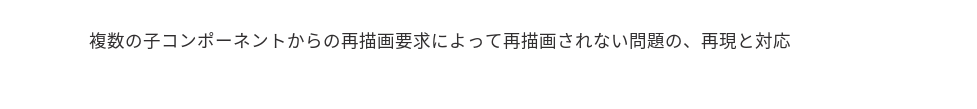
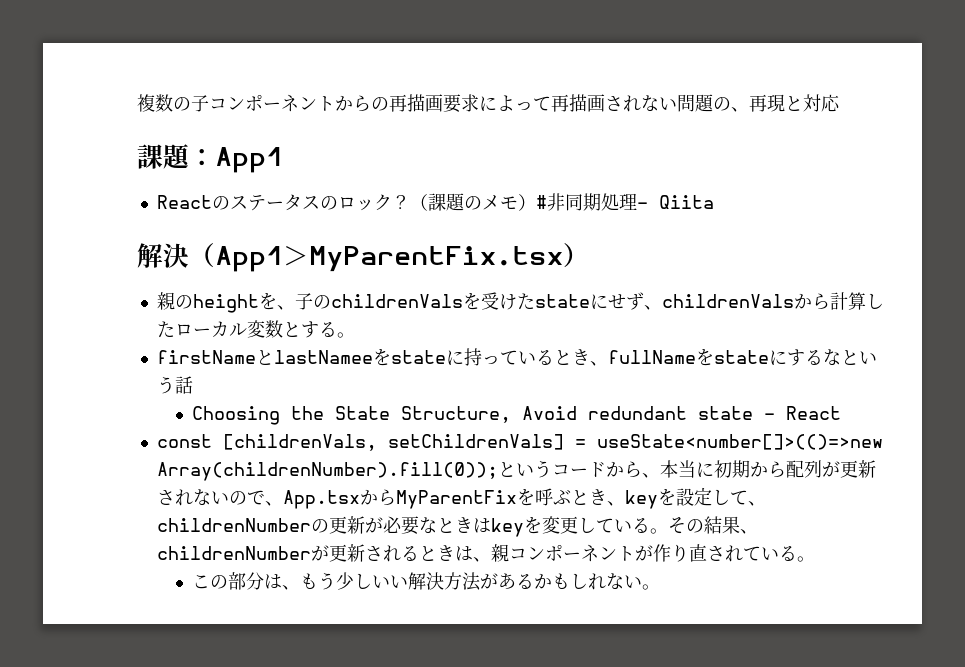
(791, 40) none -> [137,144,283,173] [156,193,714,211] [137,243,589,272] [156,292,884,313] [156,320,355,338] [156,348,877,366] [156,376,193,394] [192,406,842,425] [156,434,883,451] [156,460,876,481] [156,487,766,509] [156,516,758,537] [156,544,815,562] [192,572,661,591] // 課題：App1 // Reactのステータスのロック？（課題のメモ）#非同期処理- Qiita // 解決（App1＞MyParentFix.tsx） // 親のheightを、子のchildrenValsを受けたstateにせず、childrenValsから計算したローカル変数とする。 // firstNameとlastNameeをstateに持っているとき、fullNameをstateにするなという話 // Choosing the State Structure, Avoid redundant state – React // const [childrenVals, setChildrenVals] = useState<number[]>(()=>new Array(childrenNumber).fill(0));というコードから、本当に初期から配列が更新されないので、App.tsxからMyParentFixを呼ぶとき、keyを設定して、childrenNumberの更新が必要なときはkeyを変更している。その結果、childrenNumberが更新されるときは、親コンポーネントが作り直されている。 // この部分は、もう少しいい解決方法があるかもしれない。

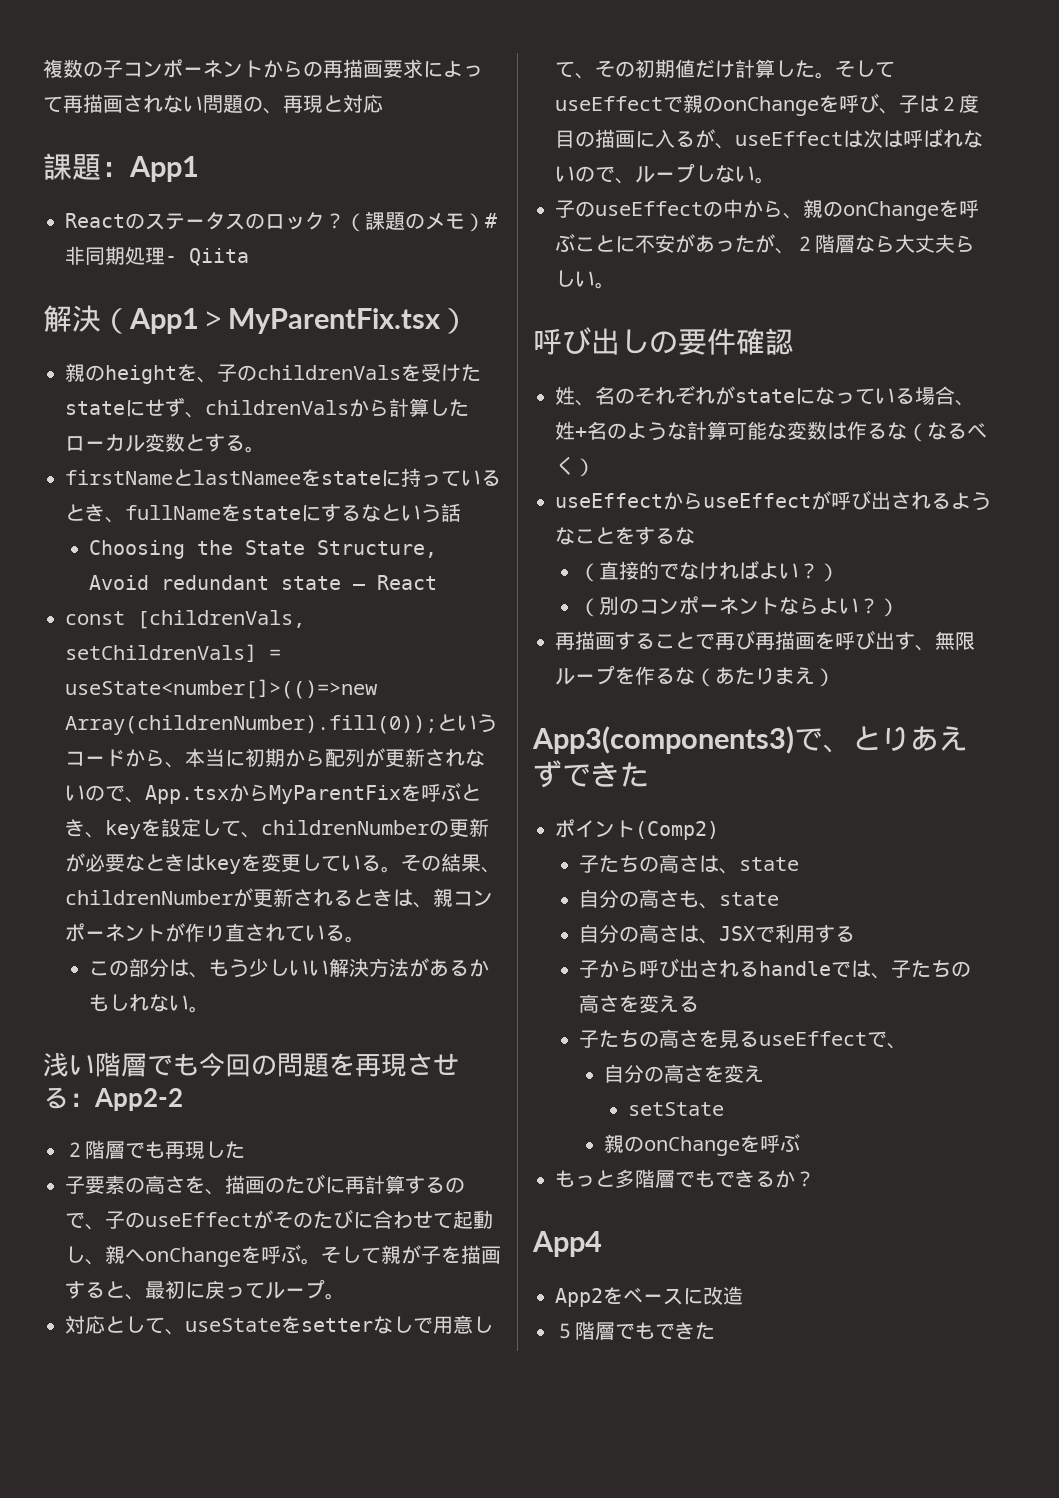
(661, 587) none -> [43,1052,459,1077] [43,1087,183,1111] [65,1140,245,1159] [65,1174,465,1195] [65,1209,493,1230] [65,1244,501,1267] [65,1279,345,1300] [65,1315,493,1335] [555,59,895,79] [555,93,979,116] [555,128,983,149] [555,163,775,184] [555,199,979,221] [555,233,975,254] [555,270,615,289] [533,327,794,355] [555,385,975,406] [555,421,987,442] [555,456,595,477] [555,490,991,511] [555,527,695,545] [579,560,840,582] [579,596,900,617] [555,630,975,651] [555,665,835,687] [532,726,968,754] [533,760,649,788] [555,819,719,840] [579,854,800,874] [579,889,780,909] [579,924,856,944] [579,958,972,979] [579,994,700,1013] [579,1029,908,1049] [603,1064,764,1083] [628,1102,725,1116] [603,1133,800,1156] [555,1169,815,1188] [532,1231,602,1257] [555,1286,743,1307] [555,1321,715,1340] // 浅い階層でも今回の問題を再現させる：App2-2 // ２階層でも再現した // 子要素の高さを、描画のたびに再計算するので、子のuseEffectがそのたびに合わせて起動し、親へonChangeを呼ぶ。そして親が子を描画すると、最初に戻ってループ。 // 対応として、useStateをsetterなしで用意して、その初期値だけ計算した。そしてuseEffectで親のonChangeを呼び、子は２度目の描画に入るが、useEffectは次は呼ばれないので、ループしない。 // 子のuseEffectの中から、親のonChangeを呼ぶことに不安があったが、２階層なら大丈夫らしい。 // 呼び出しの要件確認 // 姓、名のそれぞれがstateになっている場合、姓+名のような計算可能な変数は作るな（なるべく） // useEffectからuseEffectが呼び出されるようなことをするな // （直接的でなければよい？） // （別のコンポーネントならよい？） // 再描画することで再び再描画を呼び出す、無限ループを作るな（あたりまえ） // App3(components3)で、とりあえずできた // ポイント(Comp2) // 子たちの高さは、state // 自分の高さも、state // 自分の高さは、JSXで利用する // 子から呼び出されるhandleでは、子たちの高さを変える // 子たちの高さを見るuseEffectで、 // 自分の高さを変え // setState // 親のonChangeを呼ぶ // もっと多階層でもできるか？ // App4 // App2をベースに改造 // ５階層でもできた

